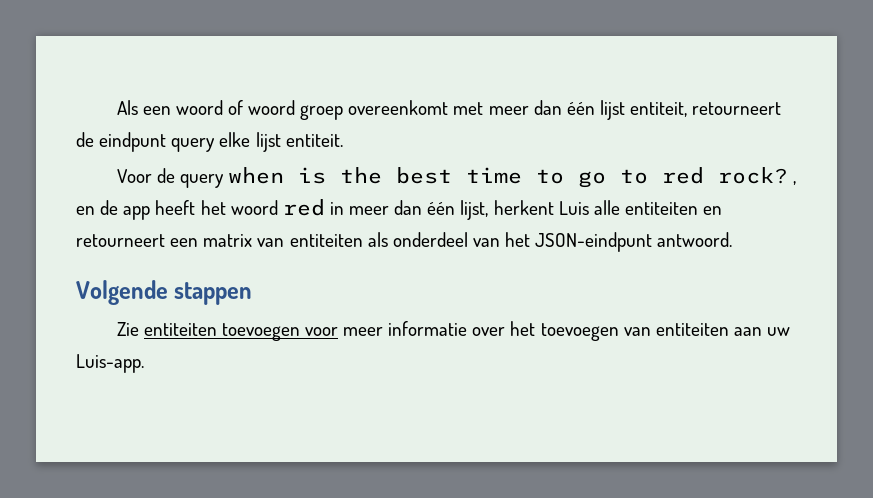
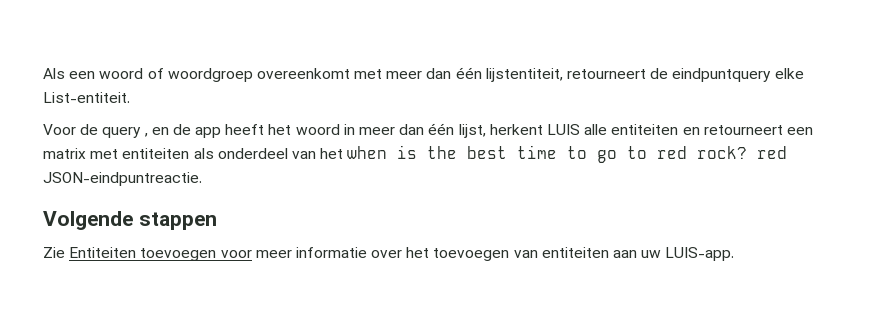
[248,100,344,120] woord groep -> [167,68,253,82] woordgroep
[600,100,782,120] [76,132,343,152] [116,168,224,188] lijst entiteit, retourneert de eindpunt query elke lijst entiteit. // Voor de query -> [485,68,804,82] [43,92,130,103] [43,123,813,138] [43,148,344,159] lijstentiteit, retourneert de eindpuntquery elke List-entiteit. // Voor de query , en de app heeft het woord in meer dan één lijst, herkent LUIS alle entiteiten en retourneert een matrix met entiteiten als onderdeel van het
[793,181,797,185] [76,199,723,220] [76,232,733,252] , en de app heeft het woord red in meer dan één lijst, herkent Luis alle entiteiten en retourneert een matrix van entiteiten als onderdeel van het JSON-eindpunt antwoord. -> [757,146,788,159] [43,172,202,186] red JSON-eindpuntreactie.
[143,323,217,336] entiteiten -> [69,247,137,258] Entiteiten
[76,354,144,373] Luis-app. -> [665,247,735,261] LUIS-app.

